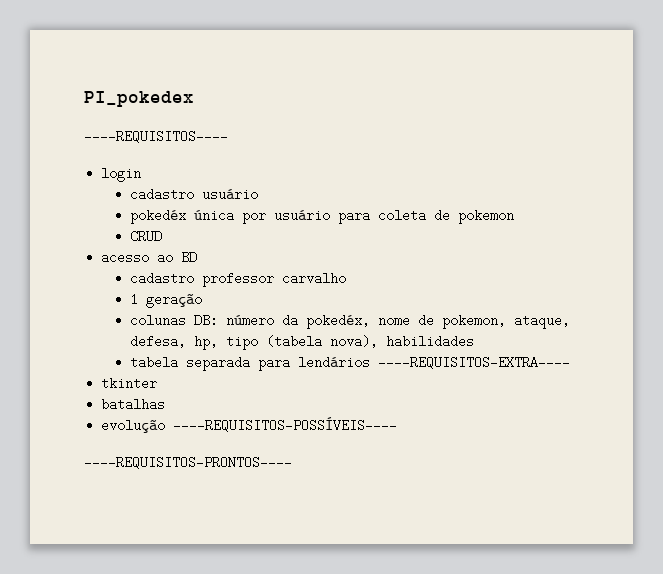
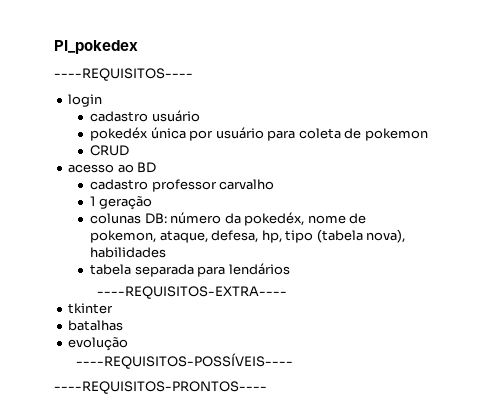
(371, 362) none -> (290, 269) //
(166, 426) none -> (129, 344) //

